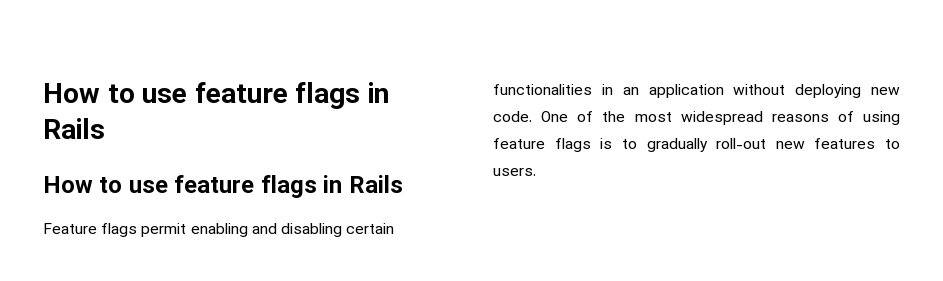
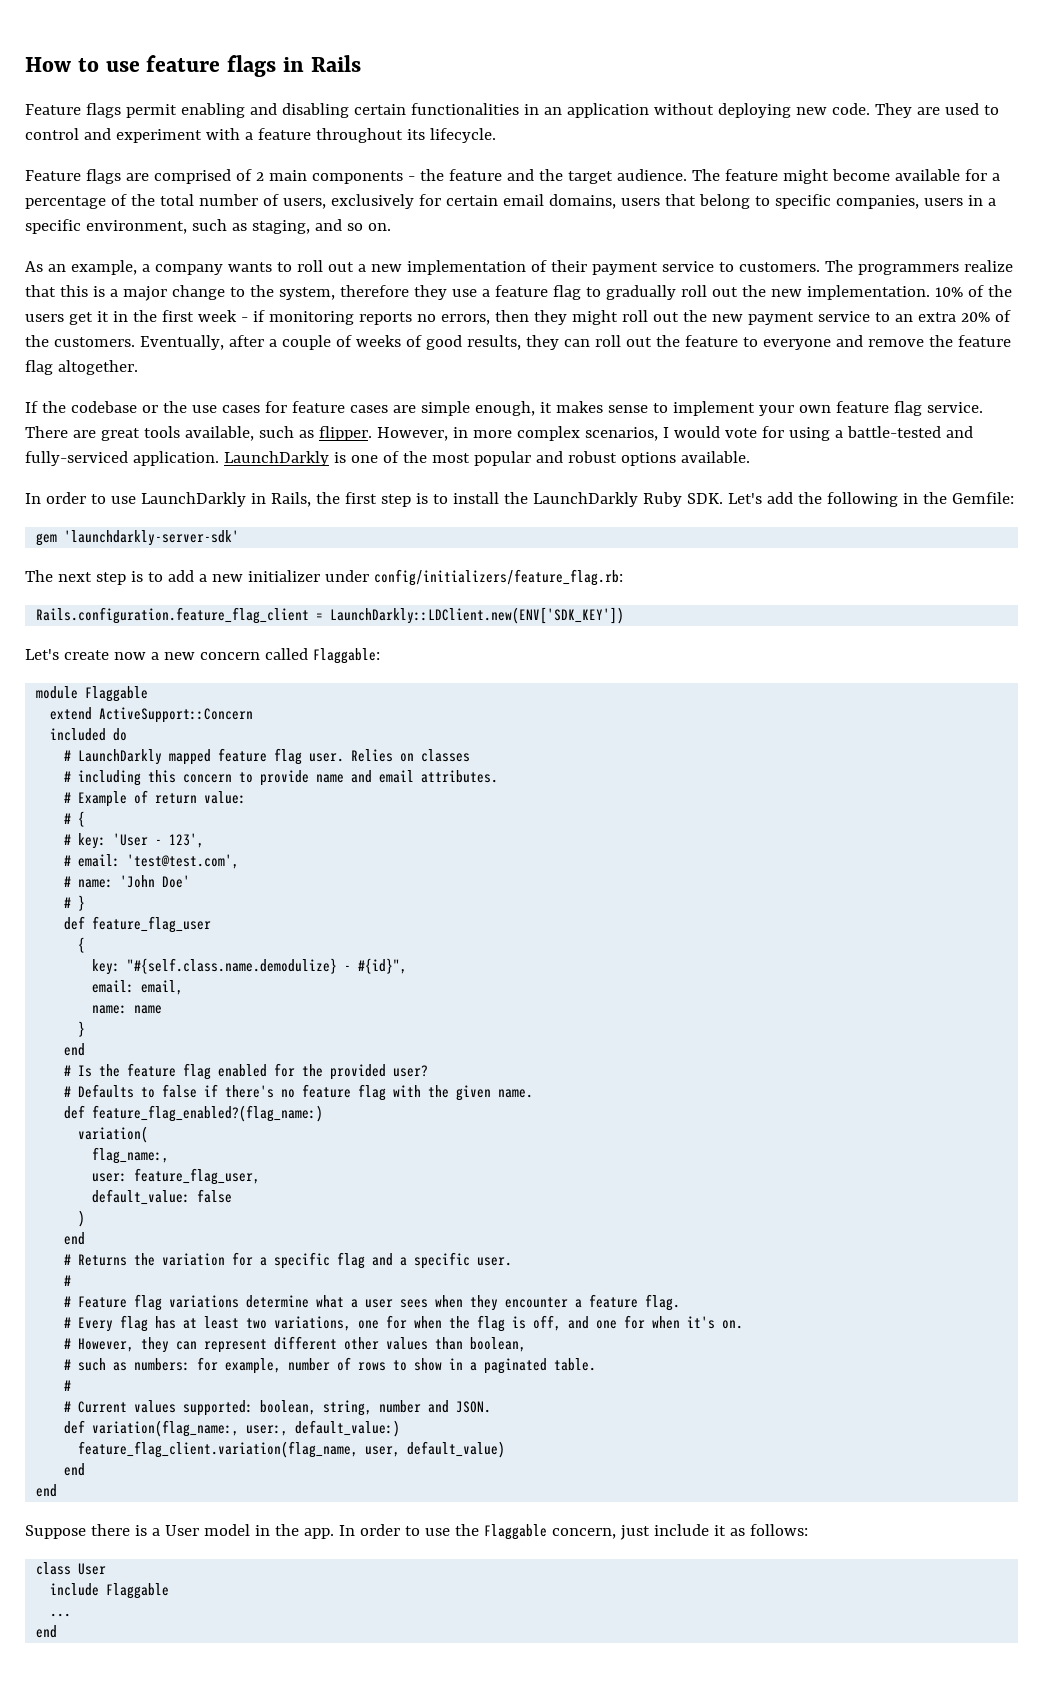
[43,82,389,109] [43,118,105,139] [43,175,403,198] How to use feature flags in Rails // How to use feature flags in Rails -> [25,55,361,77] How to use feature flags in Rails
[541,111,900,125] [493,138,900,152] [493,168,536,176] One of the most widespread reasons of using feature flags is to gradually roll-out new features to users. -> [874,103,999,118] [25,128,496,143] [25,169,1000,184] [25,194,996,209] [25,219,391,234] [25,260,1013,275] [25,285,1012,301] [25,310,1011,325] [25,335,1011,350] [25,360,138,375] [25,401,983,416] [25,426,973,441] [25,451,750,466] [25,492,1014,507] [36,530,240,546] [25,569,623,586] [36,607,625,624] [25,648,380,664] [36,686,149,702] [50,707,254,723] [50,728,128,741] [64,748,471,765] [64,770,499,786] [64,790,247,807] [64,811,86,827] [64,833,205,849] [64,854,240,869] [64,875,191,888] [64,895,86,911] [64,916,212,933] [78,937,86,953] [92,958,408,975] [92,980,184,995] [92,1005,163,1014] [78,1021,86,1037] [64,1043,86,1056] [64,1063,429,1080] [64,1084,534,1101] [64,1105,324,1122] [78,1126,149,1143] [92,1147,170,1164] [92,1168,261,1185] [92,1189,233,1205] [78,1210,86,1227] [64,1232,86,1245] [64,1252,513,1269] [64,1275,72,1286] [64,1294,681,1311] [64,1315,744,1332] [64,1336,527,1353] [64,1357,597,1374] [64,1380,72,1391] [64,1400,492,1416] [64,1420,401,1437] [78,1441,506,1458] [64,1463,86,1476] [36,1484,58,1497] [25,1524,808,1540] [36,1562,107,1575] [50,1583,170,1599] [50,1613,72,1617] [36,1625,58,1638] They are used to control and experiment with a feature throughout its lifecycle. // Feature flags are comprised of 2 main components - the feature and the target audience. The feature might become available for a percentage of the total number of users, exclusively for certain email domains, users that belong to specific companies, users in a specific environment, such as staging, and so on. // As an example, a company wants to roll out a new implementation of their payment service to customers. The programmers realize that this is a major change to the system, therefore they use a feature flag to gradually roll out the new implementation. 10% of the users get it in the first week - if monitoring reports no errors, then they might roll out the new payment service to an extra 20% of the customers. Eventually, after a couple of weeks of good results, they can roll out the feature to everyone and remove the feature flag altogether. // If the codebase or the use cases for feature cases are simple enough, it makes sense to implement your own feature flag service. There are great tools available, such as flipper. However, in more complex scenarios, I would vote for using a battle-tested and fully-serviced application. LaunchDarkly is one of the most popular and robust options available. // In order to use LaunchDarkly in Rails, the first step is to install the LaunchDarkly Ruby SDK. Let's add the following in the Gemfile: // gem 'launchdarkly-server-sdk' // The next step is to add a new initializer under config/initializers/feature_flag.rb: // Rails.configuration.feature_flag_client = LaunchDarkly::LDClient.new(ENV['SDK_KEY']) // Let's create now a new concern called Flaggable: // module Flaggable // extend ActiveSupport::Concern // included do // # LaunchDarkly mapped feature flag user. Relies on classes // # including this concern to provide name and email attributes. // # Example of return value: // # { // # key: 'User - 123', // # email: 'test@test.com', // # name: 'John Doe' // # } // def feature_flag_user // { // key: "#{self.class.name.demodulize} - #{id}", // email: email, // name: name // } // end // # Is the feature flag enabled for the provided user? // # Defaults to false if there's no feature flag with the given name. // def feature_flag_enabled?(flag_name:) // variation( // flag_name:, // user: feature_flag_user, // default_value: false // ) // end // # Returns the variation for a specific flag and a specific user. // # // # Feature flag variations determine what a user sees when they encounter a feature flag. // # Every flag has at least two variations, one for when the flag is off, and one for when it's on. // # However, they can represent different other values than boolean, // # such as numbers: for example, number of rows to show in a paginated table. // # // # Current values supported: boolean, string, number and JSON. // def variation(flag_name:, user:, default_value:) // feature_flag_client.variation(flag_name, user, default_value) // end // end // Suppose there is a User model in the app. In order to use the Flaggable concern, just include it as follows: // class User // include Flaggable // ... // end

